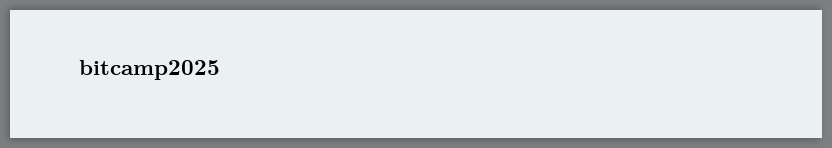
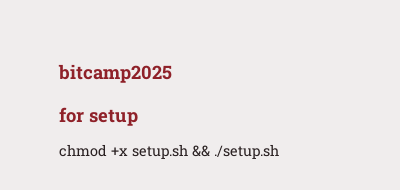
(220, 70) none -> [59,107,138,126] [59,144,279,159] // for setup // chmod +x setup.sh && ./setup.sh

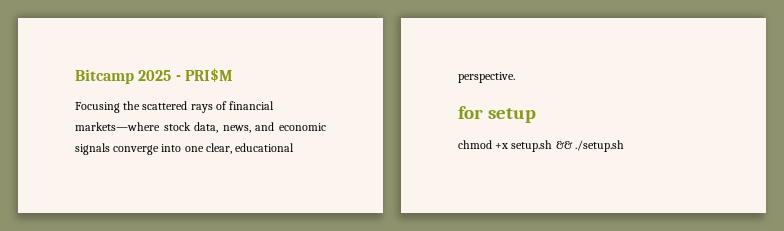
[58,64,172,83] bitcamp2025 -> [75,68,233,84] [75,101,275,113] [75,122,326,133] [75,143,295,155] [458,72,515,83] Bitcamp 2025 - PRI$M // Focusing the scattered rays of financial markets—where stock data, news, and economic signals converge into one clear, educational perspective.

